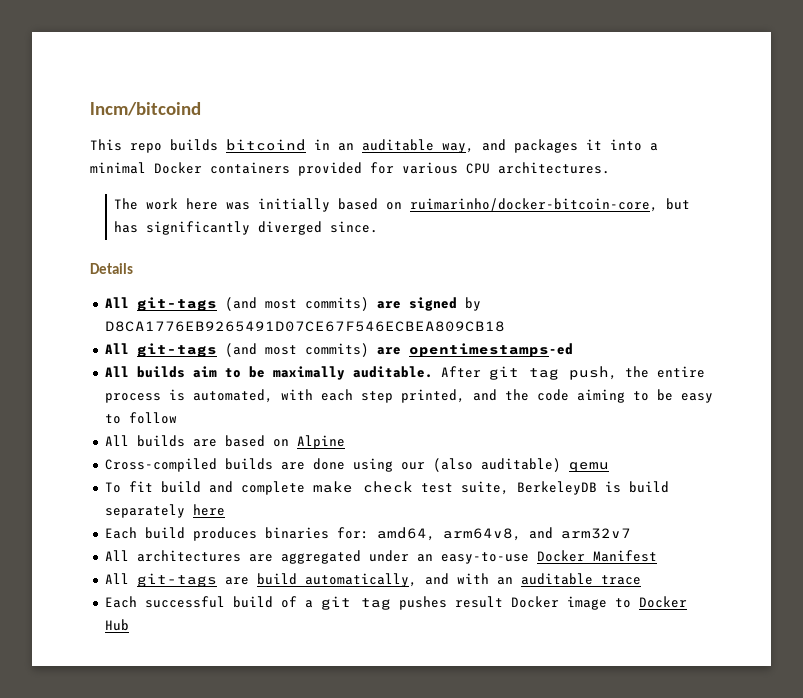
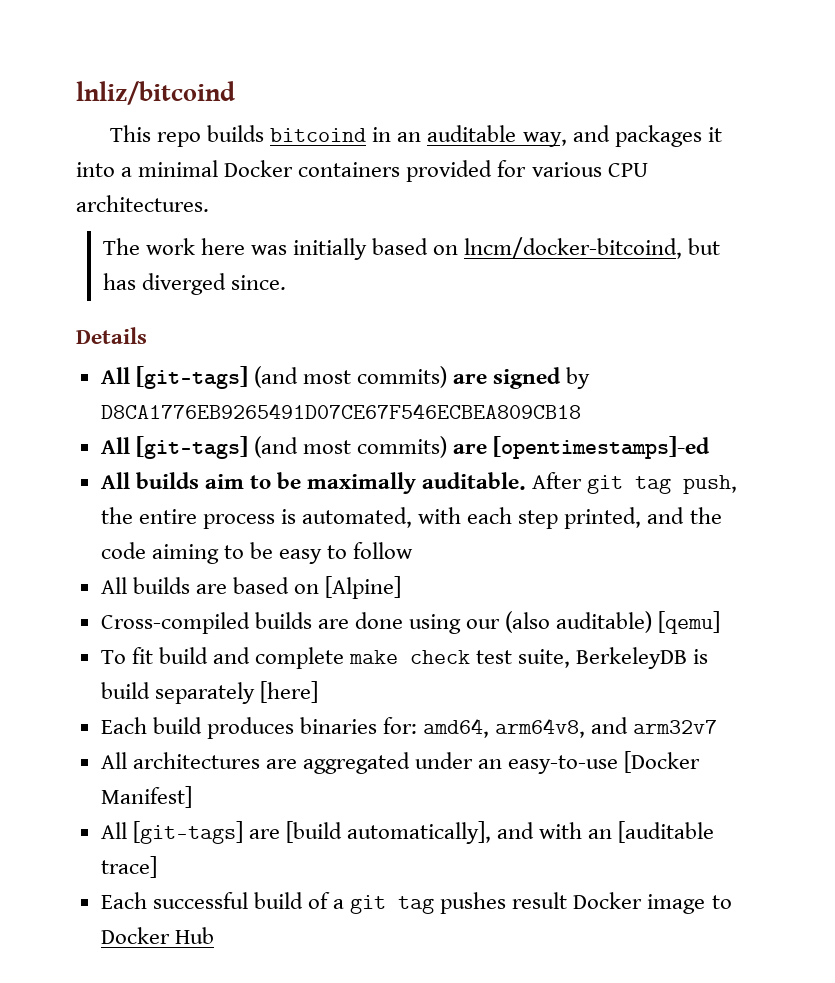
[90,102,201,116] lncm/bitcoind -> [76,81,235,105] lnliz/bitcoind
[410,198,659,212] ruimarinho/docker-bitcoin-core, -> [464,237,683,259] lncm/docker-bitcoind,
[146,221,251,235] significantly -> (136, 281) none
[136,297,217,311] git-tags -> [135,366,248,389] [git-tags]
[136,343,573,357] git-tags (and most commits) are opentimestamps-ed -> [135,436,711,459] [git-tags] (and most commits) are [opentimestamps]-ed
[296,435,345,449] Alpine -> [325,576,402,599] [Alpine]
[568,462,609,472] qemu -> [658,611,721,634] [qemu]
[192,504,225,516] here -> [259,681,318,703] [here]
[536,550,657,562] [104,573,417,587] Docker Manifest // All git-tags are build automatically, -> [624,751,701,773] [100,786,192,808] [100,821,492,844] [Docker Manifest] // All [git-tags] are [build automatically],
[520,573,641,585] auditable trace -> [618,821,715,843] [100,856,157,878] [auditable trace]

